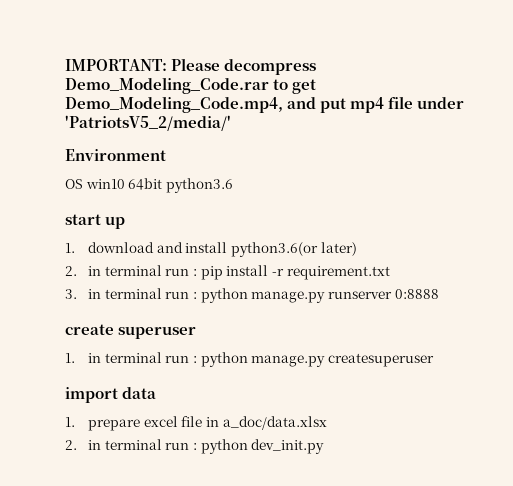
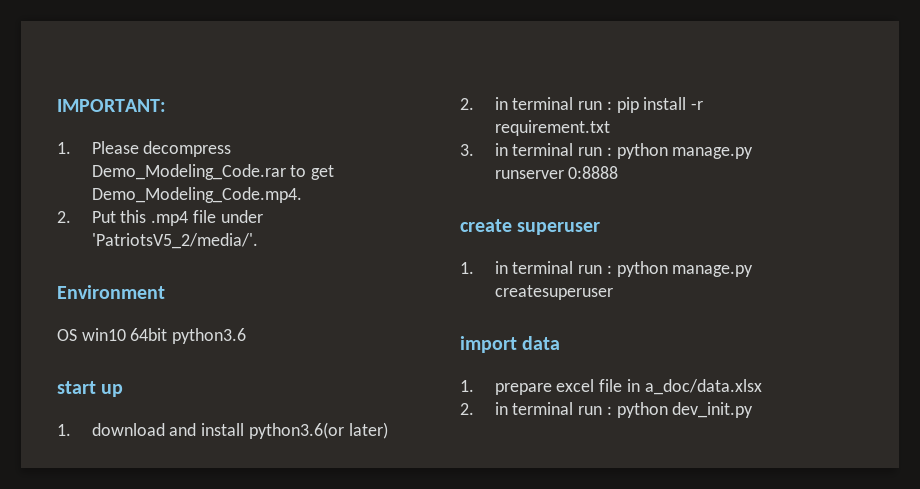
(167, 65) none -> [57,142,71,154] // 1.
[65,96,385,113] Demo_Modeling_Code.mp4, and put mp4 -> [91,187,302,203] [57,210,189,226] Demo_Modeling_Code.mp4. // 2. Put this .mp4
[65,115,231,131] 'PatriotsV5_2/media/' -> [91,233,258,249] 'PatriotsV5_2/media/'.

